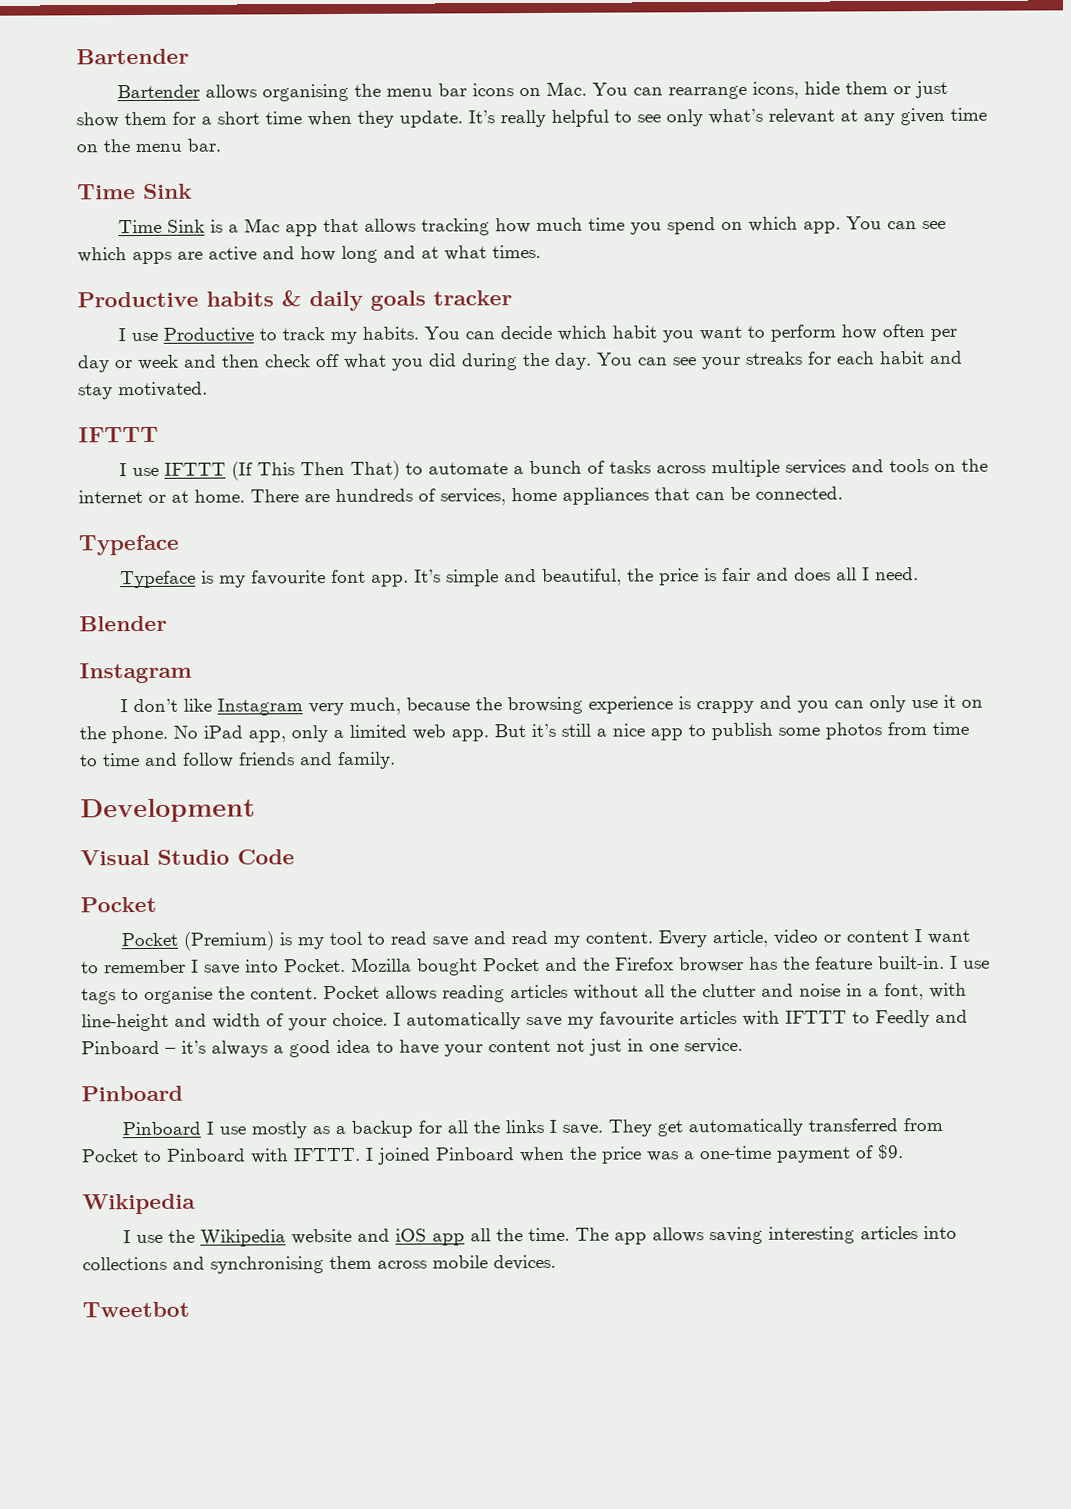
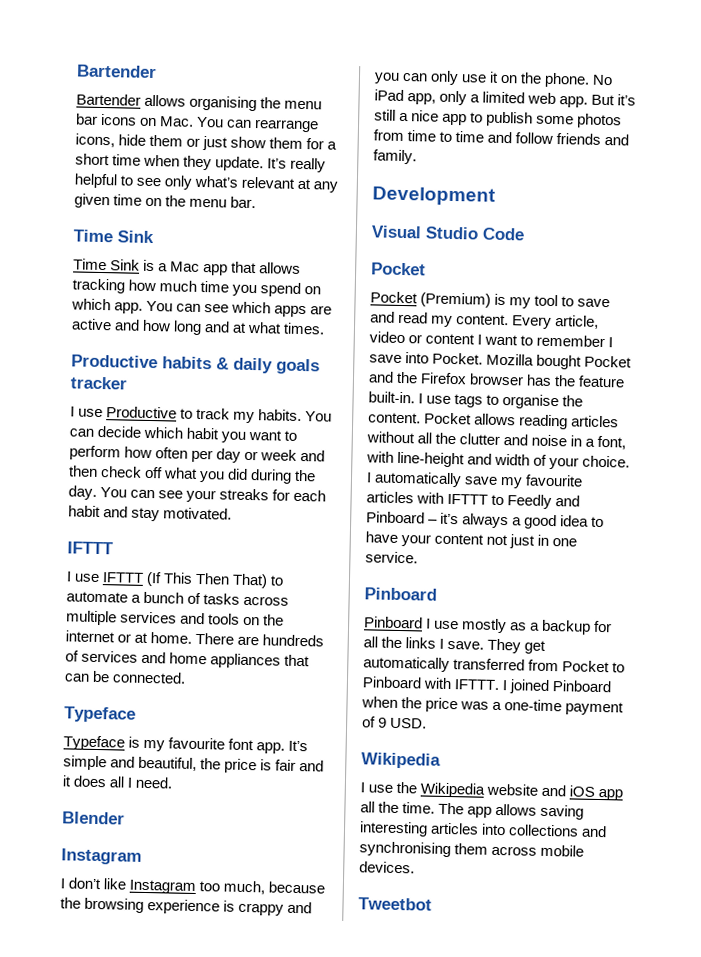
[440,488,506,506] services, -> [81,650,167,664] services and
(790, 574) none -> [62,775,72,787] it
[308,702,345,716] very -> [199,881,221,892] too
[390,931,428,945] read -> (575, 301) none
[877,1144,904,1160] $9. -> [378,717,428,729] 9 USD.

